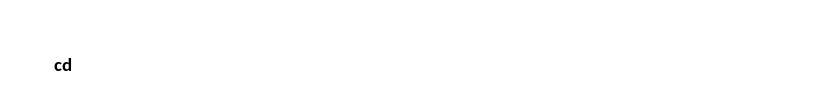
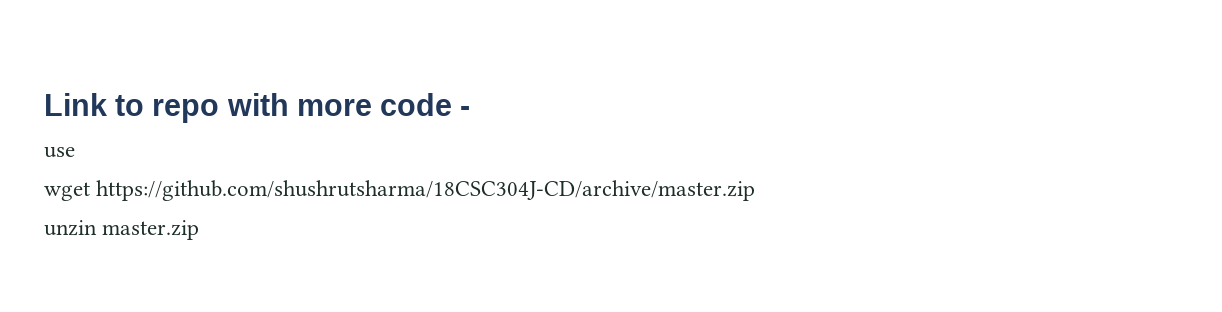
[54,58,72,71] cd -> [44,93,471,123] [44,147,75,158] [44,180,756,201] [44,220,200,240] Link to repo with more code - // use // wget https://github.com/shushrutsharma/18CSC304J-CD/archive/master.zip // unzin master.zip

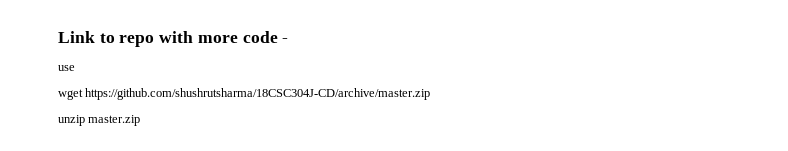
[44,220,97,236] unzin -> [58,115,85,126] unzip

